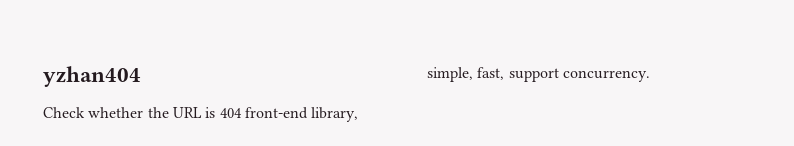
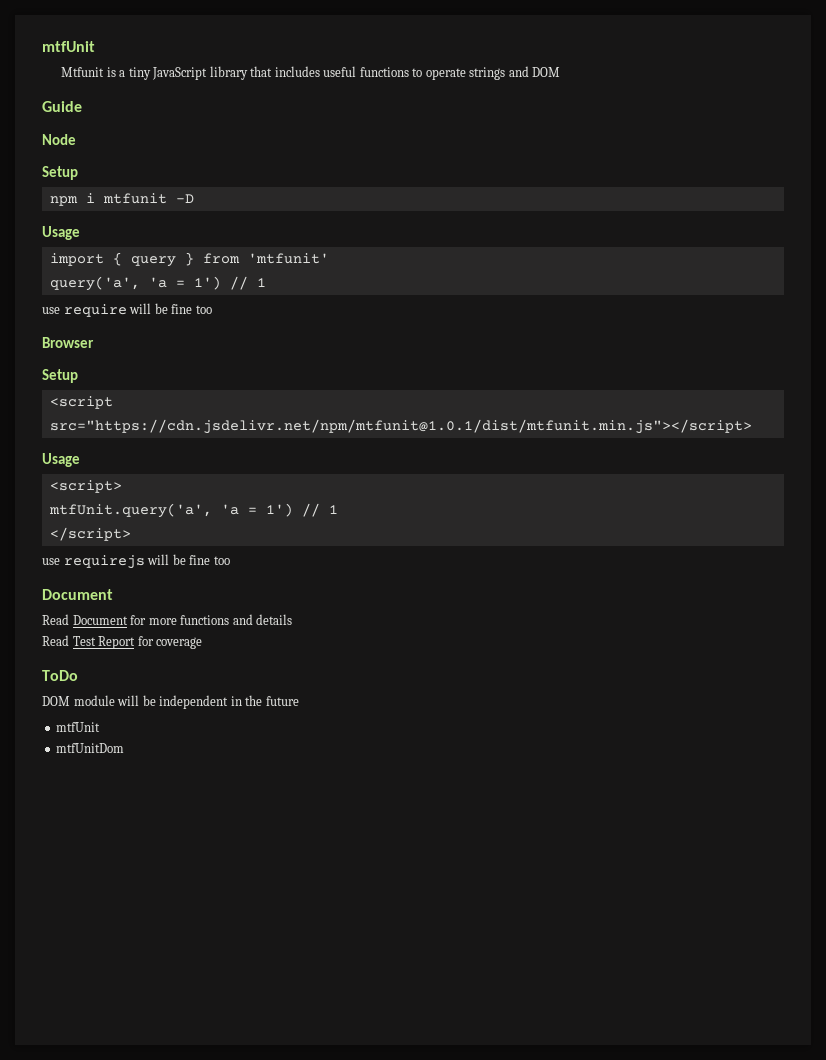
[43,66,141,87] [43,107,359,122] [427,67,650,82] yzhan404 // Check whether the URL is 404 front-end library, simple, fast, support concurrency. -> [42,41,95,52] [61,66,561,80] [42,101,82,112] [42,134,76,145] [42,166,78,180] [49,193,194,206] [42,226,80,240] [49,252,329,267] [49,276,266,291] [42,303,212,317] [42,337,94,348] [42,369,78,383] [49,396,113,409] [49,419,752,434] [42,453,80,467] [49,480,122,493] [48,503,338,518] [49,527,131,541] [42,554,230,569] [42,589,113,600] [42,614,293,625] [42,635,203,649] [42,670,78,681] [42,695,299,709] [56,722,101,732] [56,743,125,753] mtfUnit // Mtfunit is a tiny JavaScript library that includes useful functions to operate strings and DOM // Guide // Node // Setup // npm i mtfunit -D // Usage // import { query } from 'mtfunit' // query('a', 'a = 1') // 1 // use require will be fine too // Browser // Setup // <script src="https://cdn.jsdelivr.net/npm/mtfunit@1.0.1/dist/mtfunit.min.js"></script> // Usage // <script> // mtfUnit.query('a', 'a = 1') // 1 // </script> // use requirejs will be fine too // Document // Read Document for more functions and details // Read Test Report for coverage // ToDo // DOM module will be independent in the future // mtfUnit // mtfUnitDom

